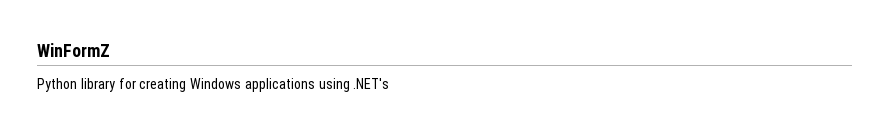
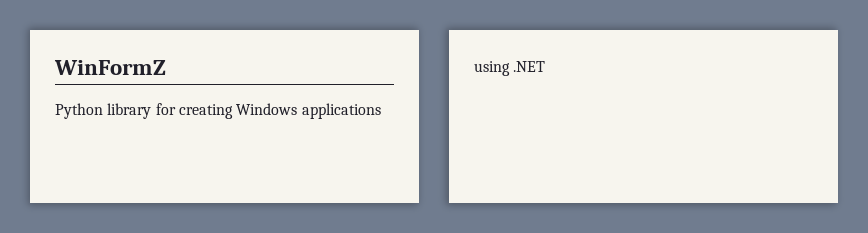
[353,78,390,89] .NET's -> [513,61,546,72] .NET

